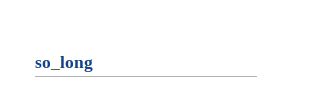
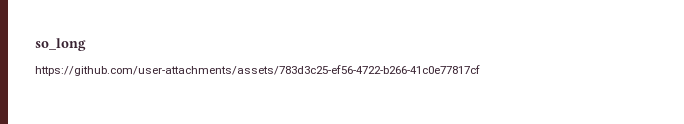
(93, 64) none -> [35,65,480,76] // https://github.com/user-attachments/assets/783d3c25-ef56-4722-b266-41c0e77817cf

